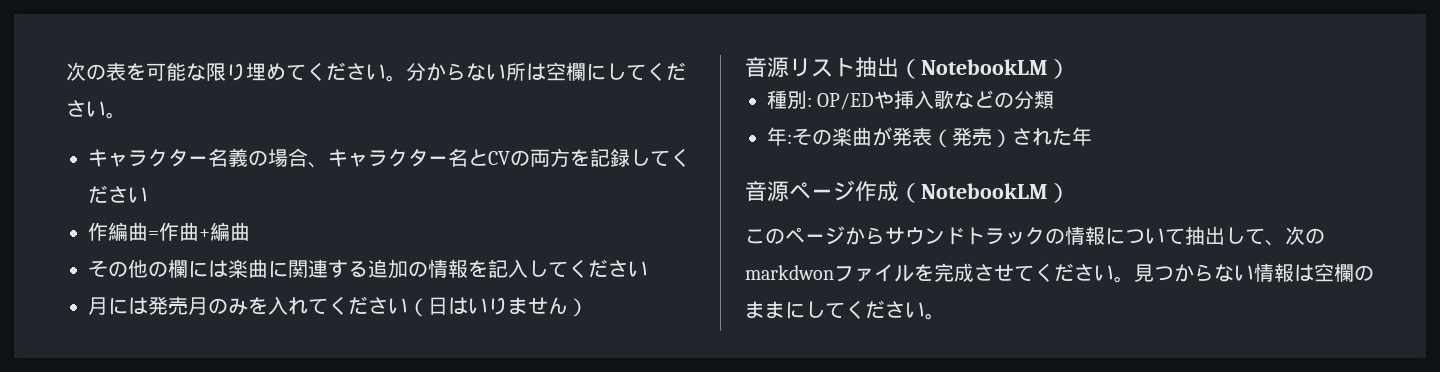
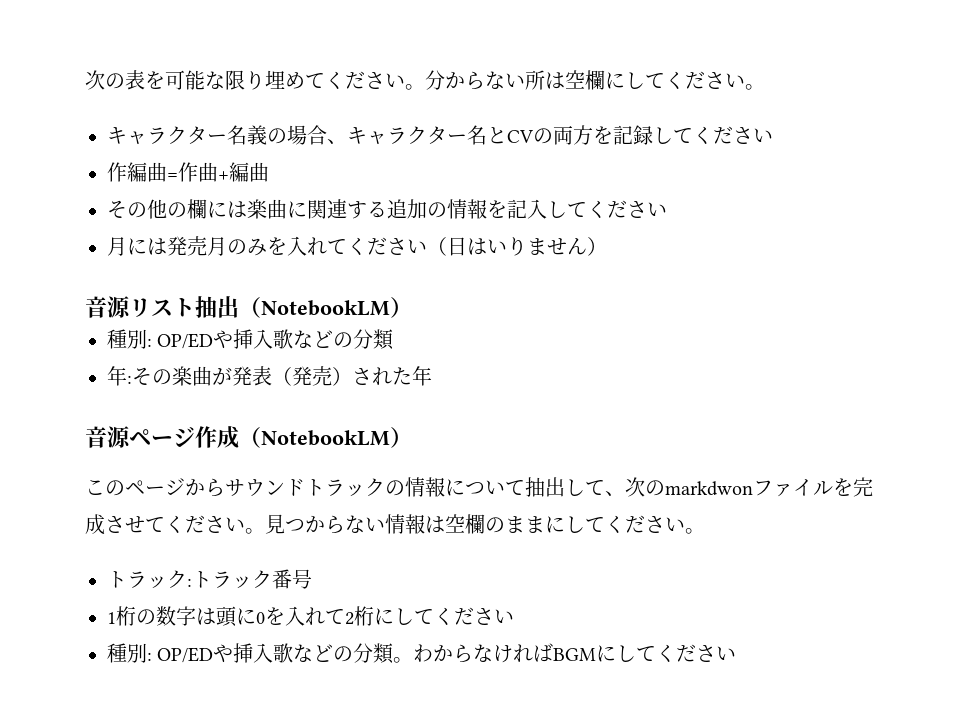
(945, 316) none -> [107,569,312,589] [107,606,514,627] [107,643,737,664] // トラック:トラック番号 // 1桁の数字は頭に0を入れて2桁にしてください // 種別: OP/EDや挿入歌などの分類。わからなければBGMにしてください

